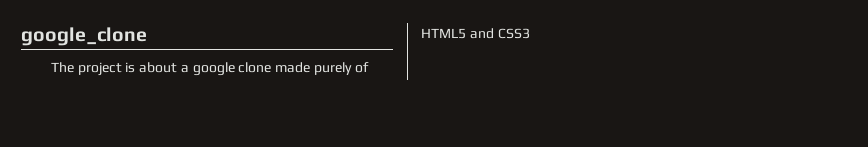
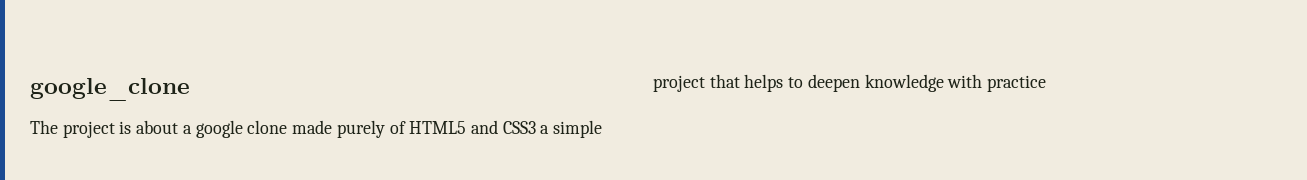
(530, 33) none -> [540,120,603,138] [653,74,1047,92] a simple project that helps to deepen knowledge with practice

